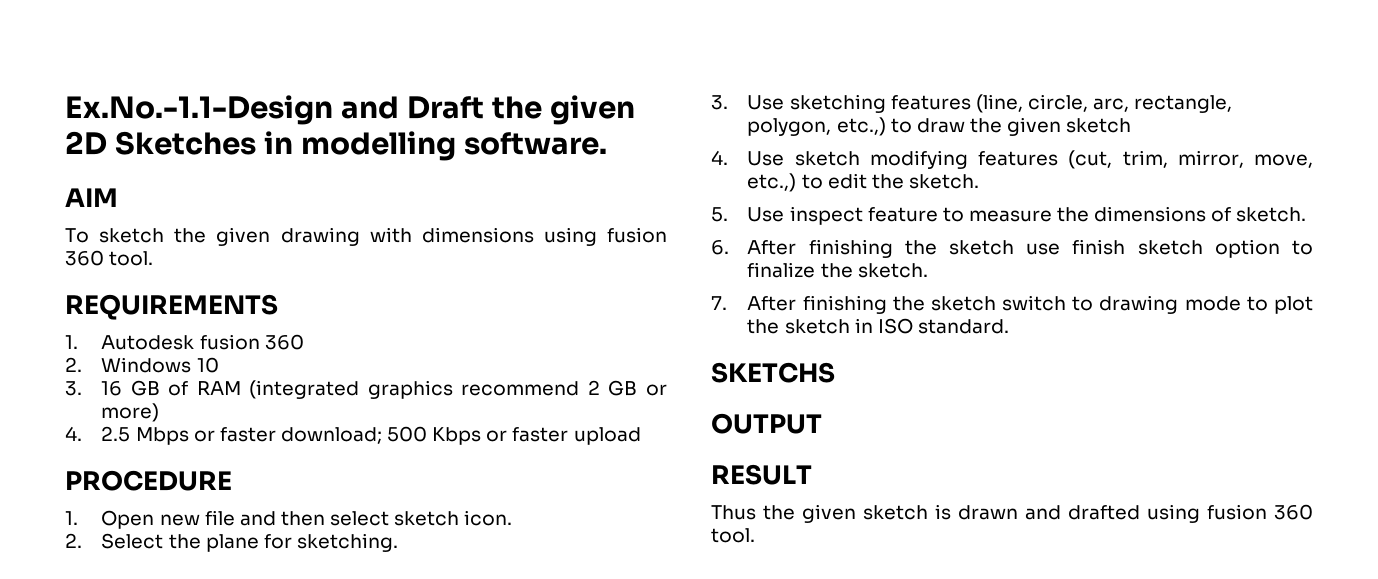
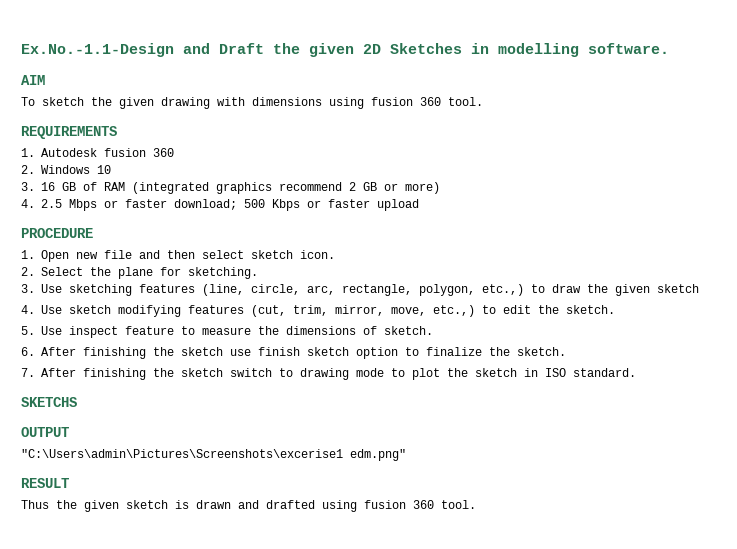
(822, 423) none -> [21,449,406,461] // "C:\Users\admin\Pictures\Screenshots\excerise1 edm.png"

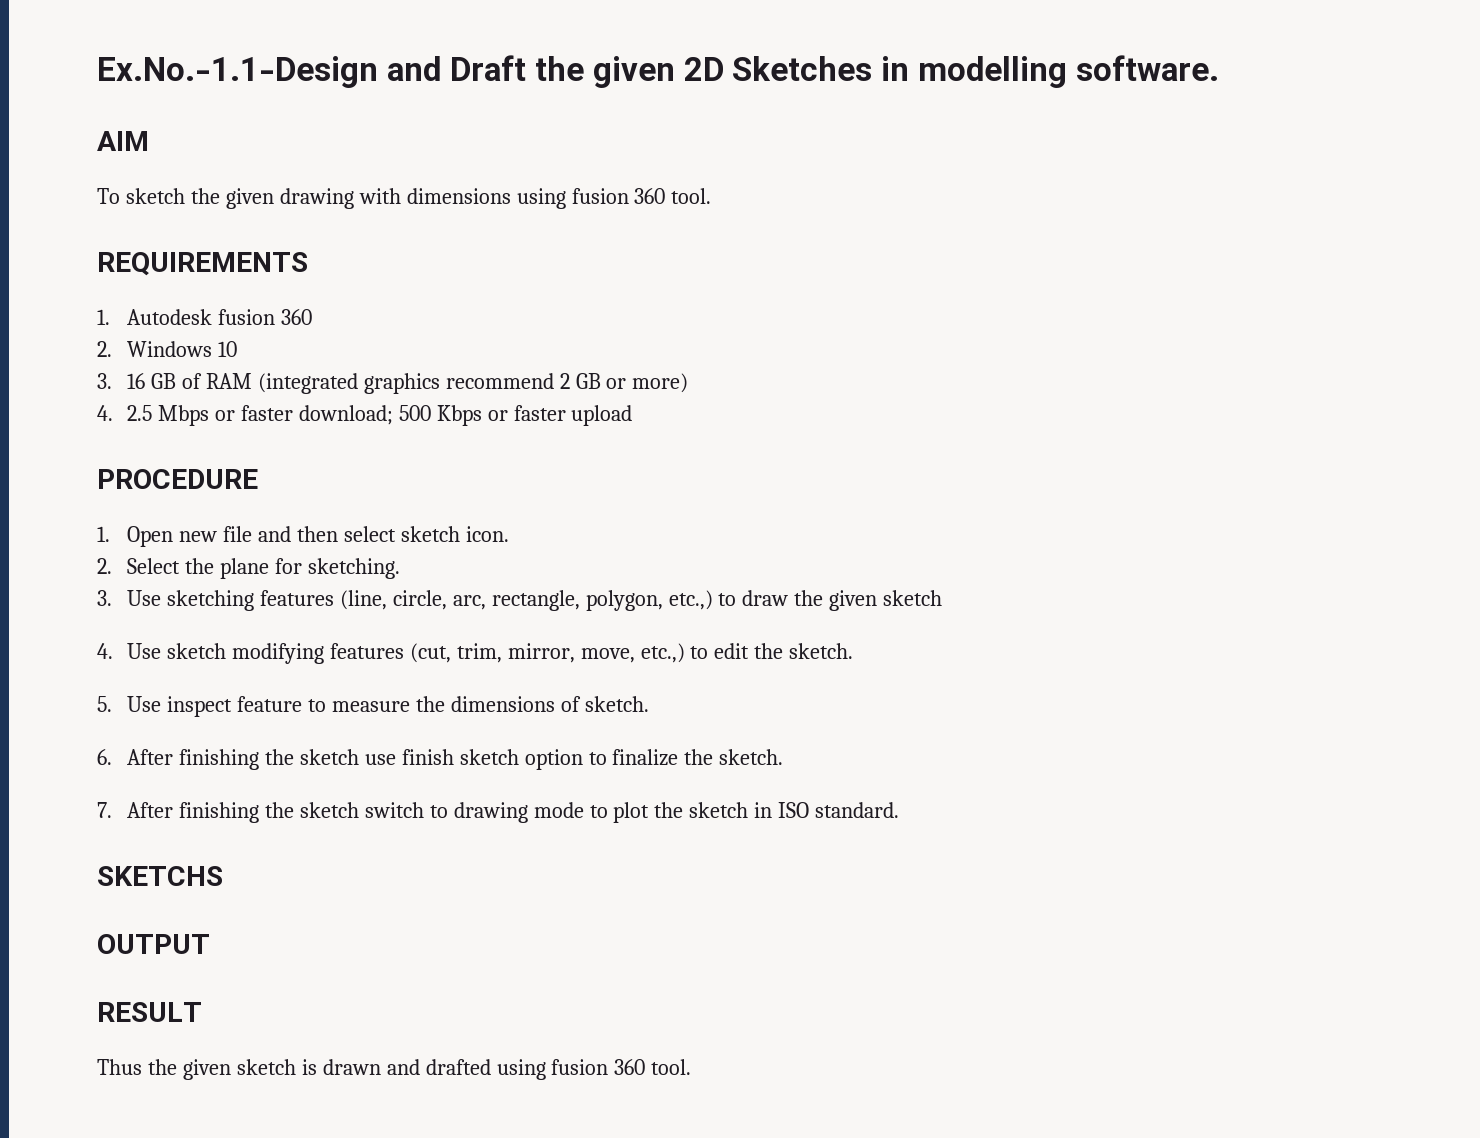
[21,449,406,461] // "C:\Users\admin\Pictures\Screenshots\excerise1 edm.png" -> (210, 944) none

